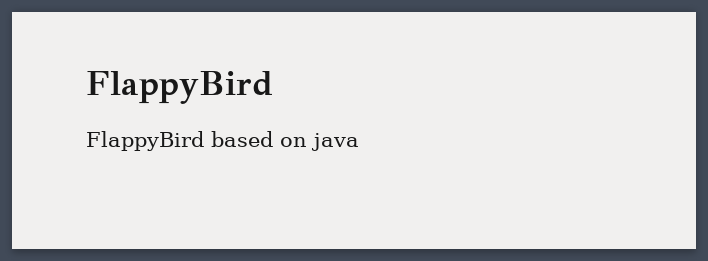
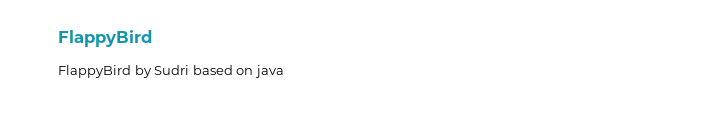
(204, 141) none -> [134,65,190,78] by Sudri

